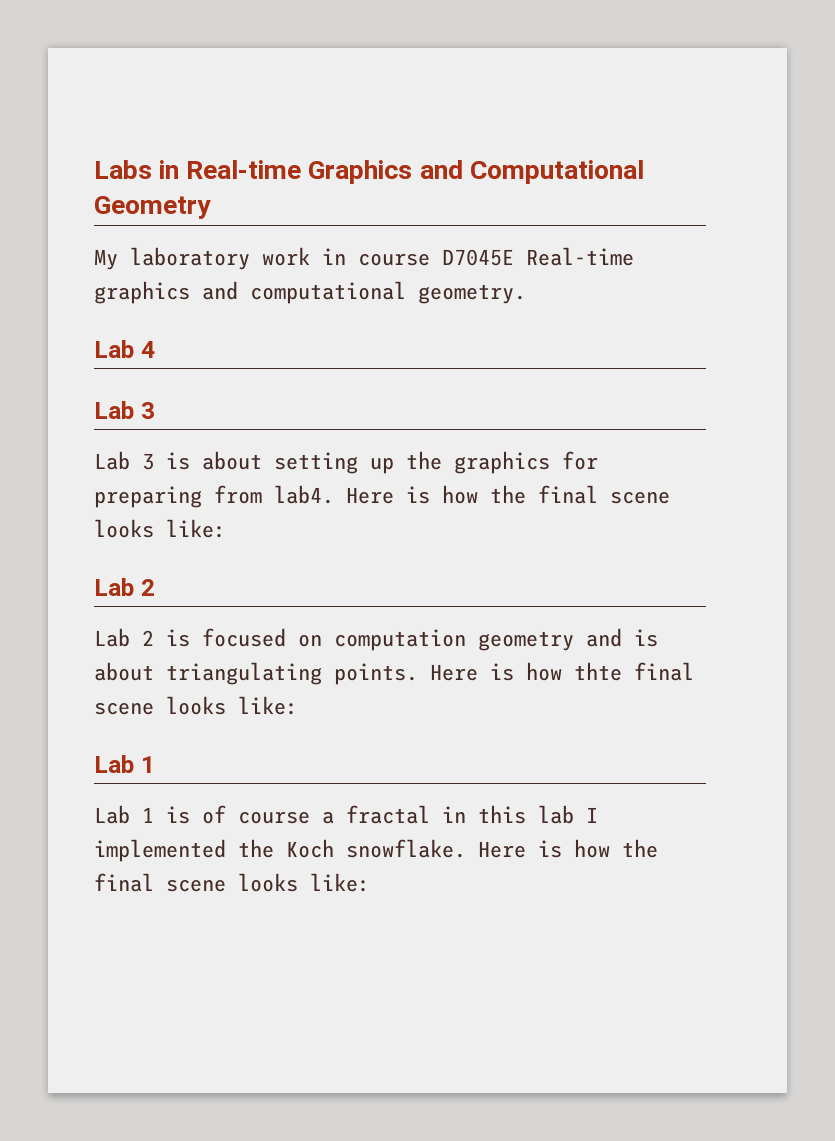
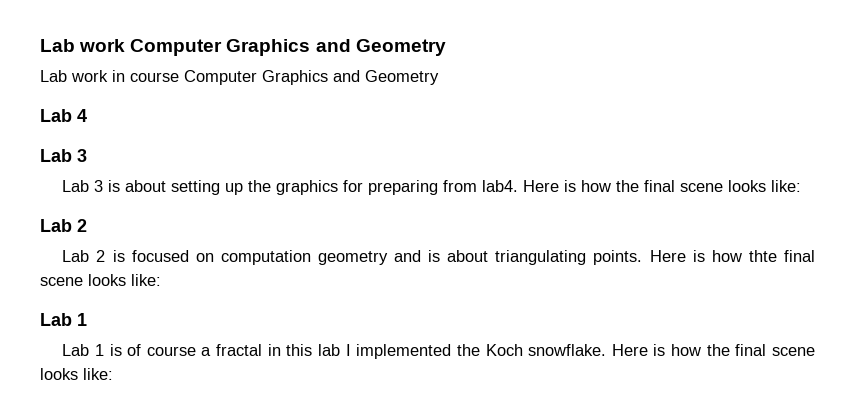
[94,160,644,184] [94,196,211,219] [94,247,250,270] Labs in Real-time Graphics and Computational Geometry // My laboratory -> [40,39,446,56] [40,70,67,82] Lab work Computer Graphics and Geometry // Lab
[442,247,634,266] [94,281,526,304] D7045E Real-time graphics and computational geometry. -> [184,70,439,85] Computer Graphics and Geometry

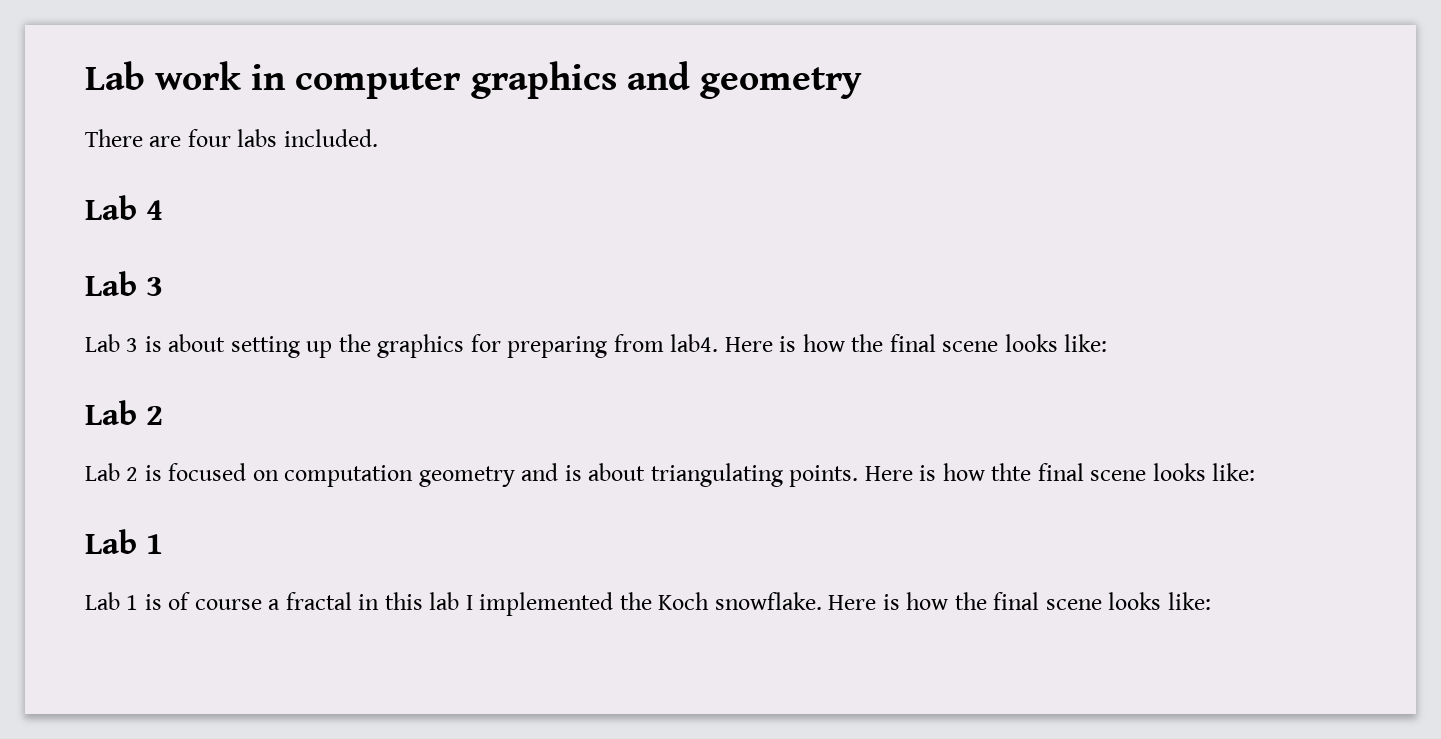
[40,39,446,56] [40,70,439,85] Lab work Computer Graphics and Geometry // Lab work in course Computer Graphics and Geometry -> [85,61,862,99] [85,129,378,147] Lab work in computer graphics and geometry // There are four labs included.

